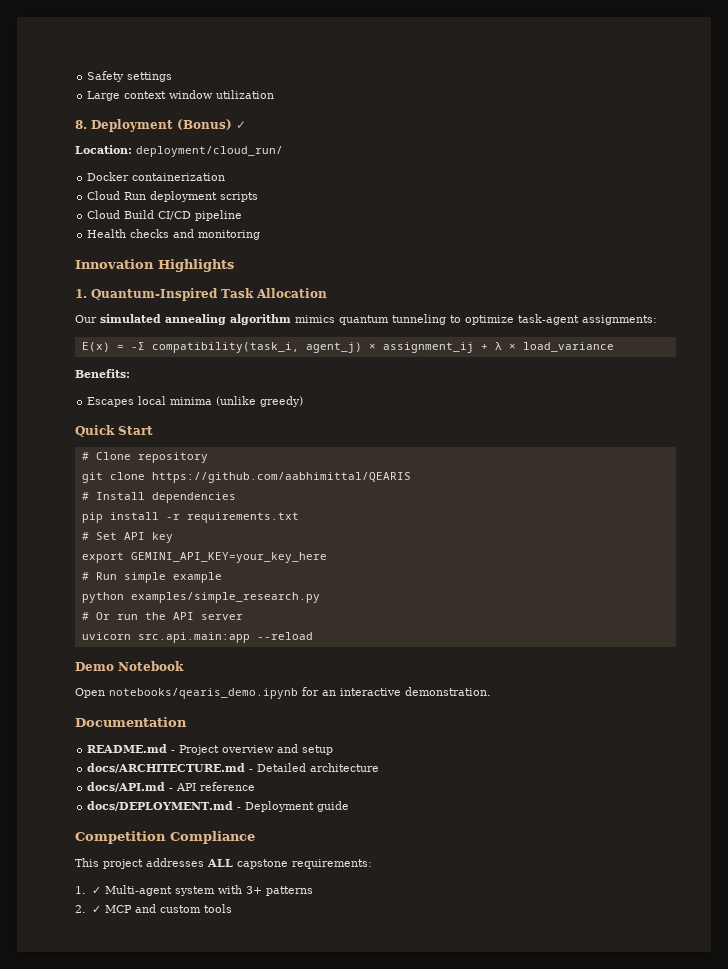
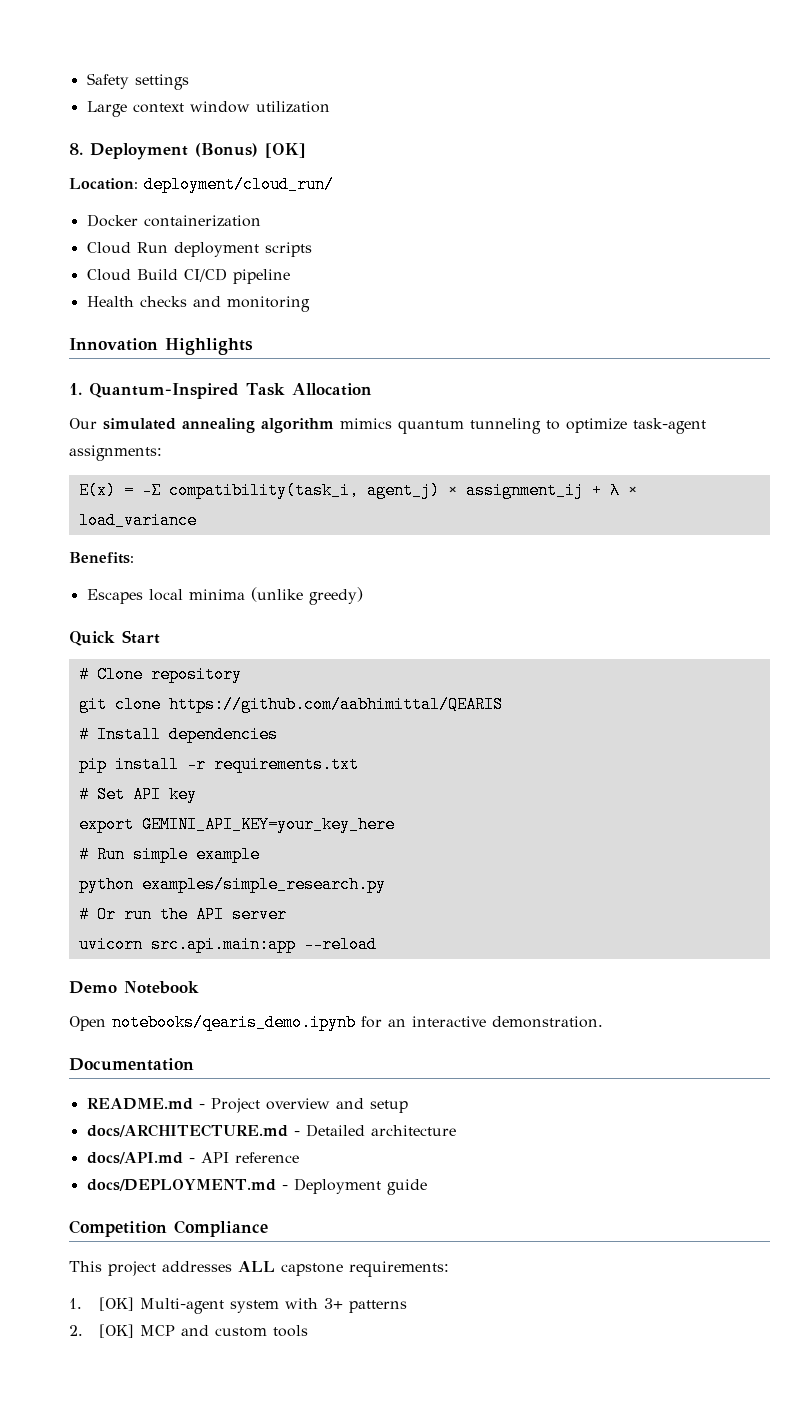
[236,121,246,129] ✓ -> [265,143,306,158] [OK]
[91,887,101,894] ✓ -> [99,1297,135,1311] [OK]
[91,906,101,913] ✓ -> [99,1324,135,1338] [OK]

